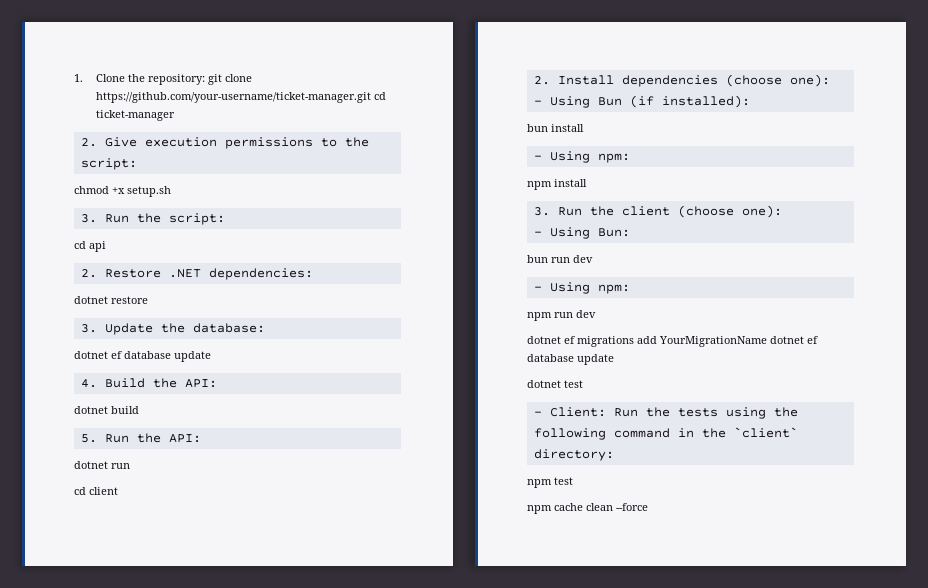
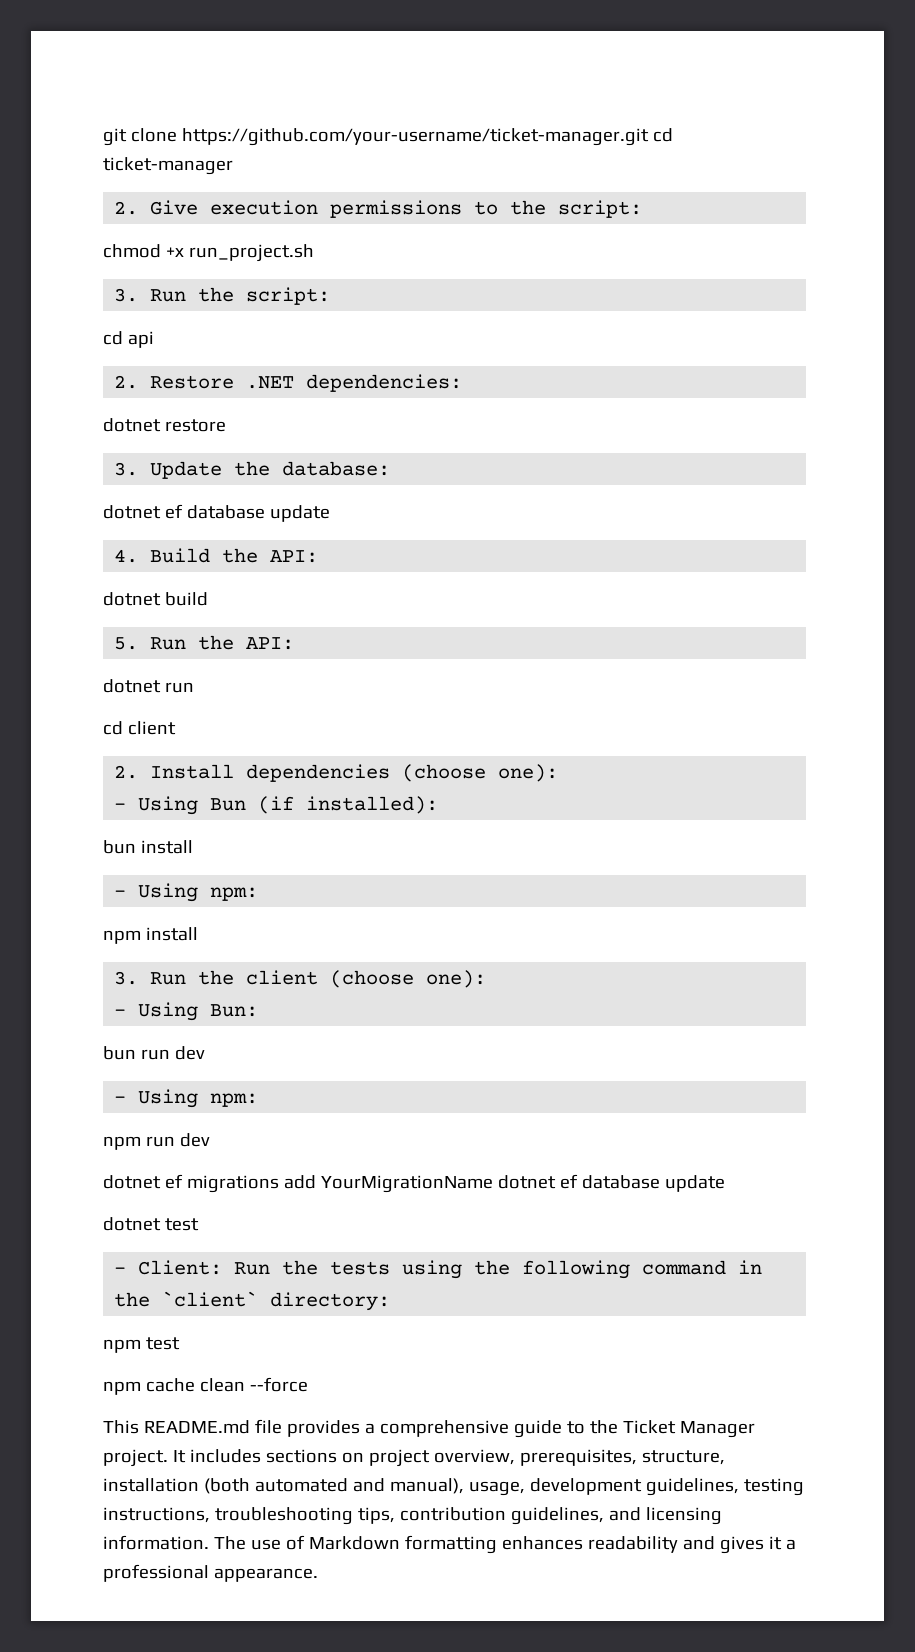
[74,74,205,85] 1. Clone the repository: -> (103, 137) none
[127,186,171,197] setup.sh -> [188,244,314,262] run_project.sh
(648, 507) none -> [103,1419,755,1438] [103,1449,725,1467] [103,1478,804,1496] [103,1507,722,1525] [103,1535,796,1554] [103,1564,318,1582] // This README.md file provides a comprehensive guide to the Ticket Manager project. It includes sections on project overview, prerequisites, structure, installation (both automated and manual), usage, development guidelines, testing instructions, troubleshooting tips, contribution guidelines, and licensing information. The use of Markdown formatting enhances readability and gives it a professional appearance.

